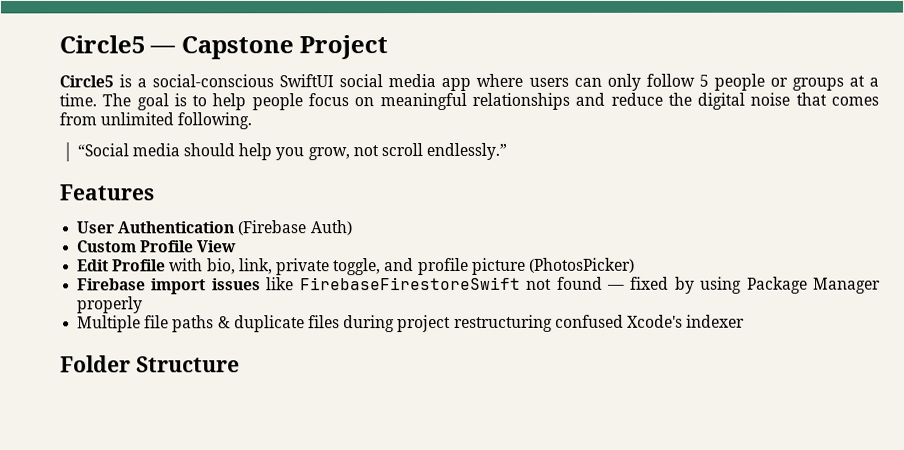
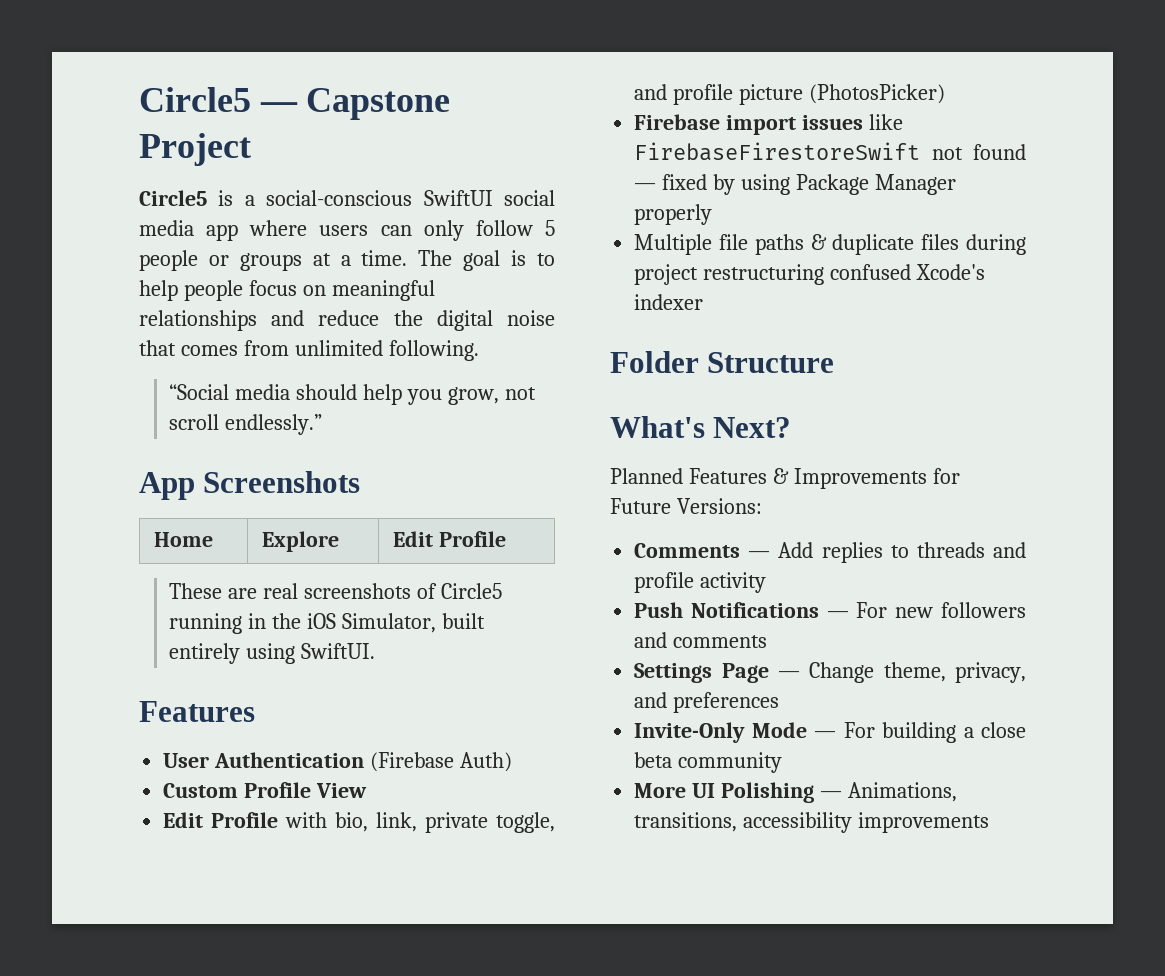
(508, 151) none -> [139,471,361,500] [154,532,214,547] [262,531,340,552] [393,531,507,547] [169,583,502,599] [169,613,485,634] [169,643,375,664] // App Screenshots // Home | Explore | Edit Profile // These are real screenshots of Circle5 running in the iOS Simulator, built entirely using SwiftUI.
(240, 364) none -> [610,416,792,438] [610,468,960,489] [610,498,762,514] [634,542,1026,563] [634,572,767,593] [634,602,1026,618] [634,632,768,648] [634,662,1026,683] [634,692,780,713] [634,722,1026,743] [634,752,783,773] [634,782,957,803] [634,812,990,833] // What's Next? // Planned Features & Improvements for Future Versions: // Comments — Add replies to threads and profile activity // Push Notifications — For new followers and comments // Settings Page — Change theme, privacy, and preferences // Invite-Only Mode — For building a close beta community // More UI Polishing — Animations, transitions, accessibility improvements

